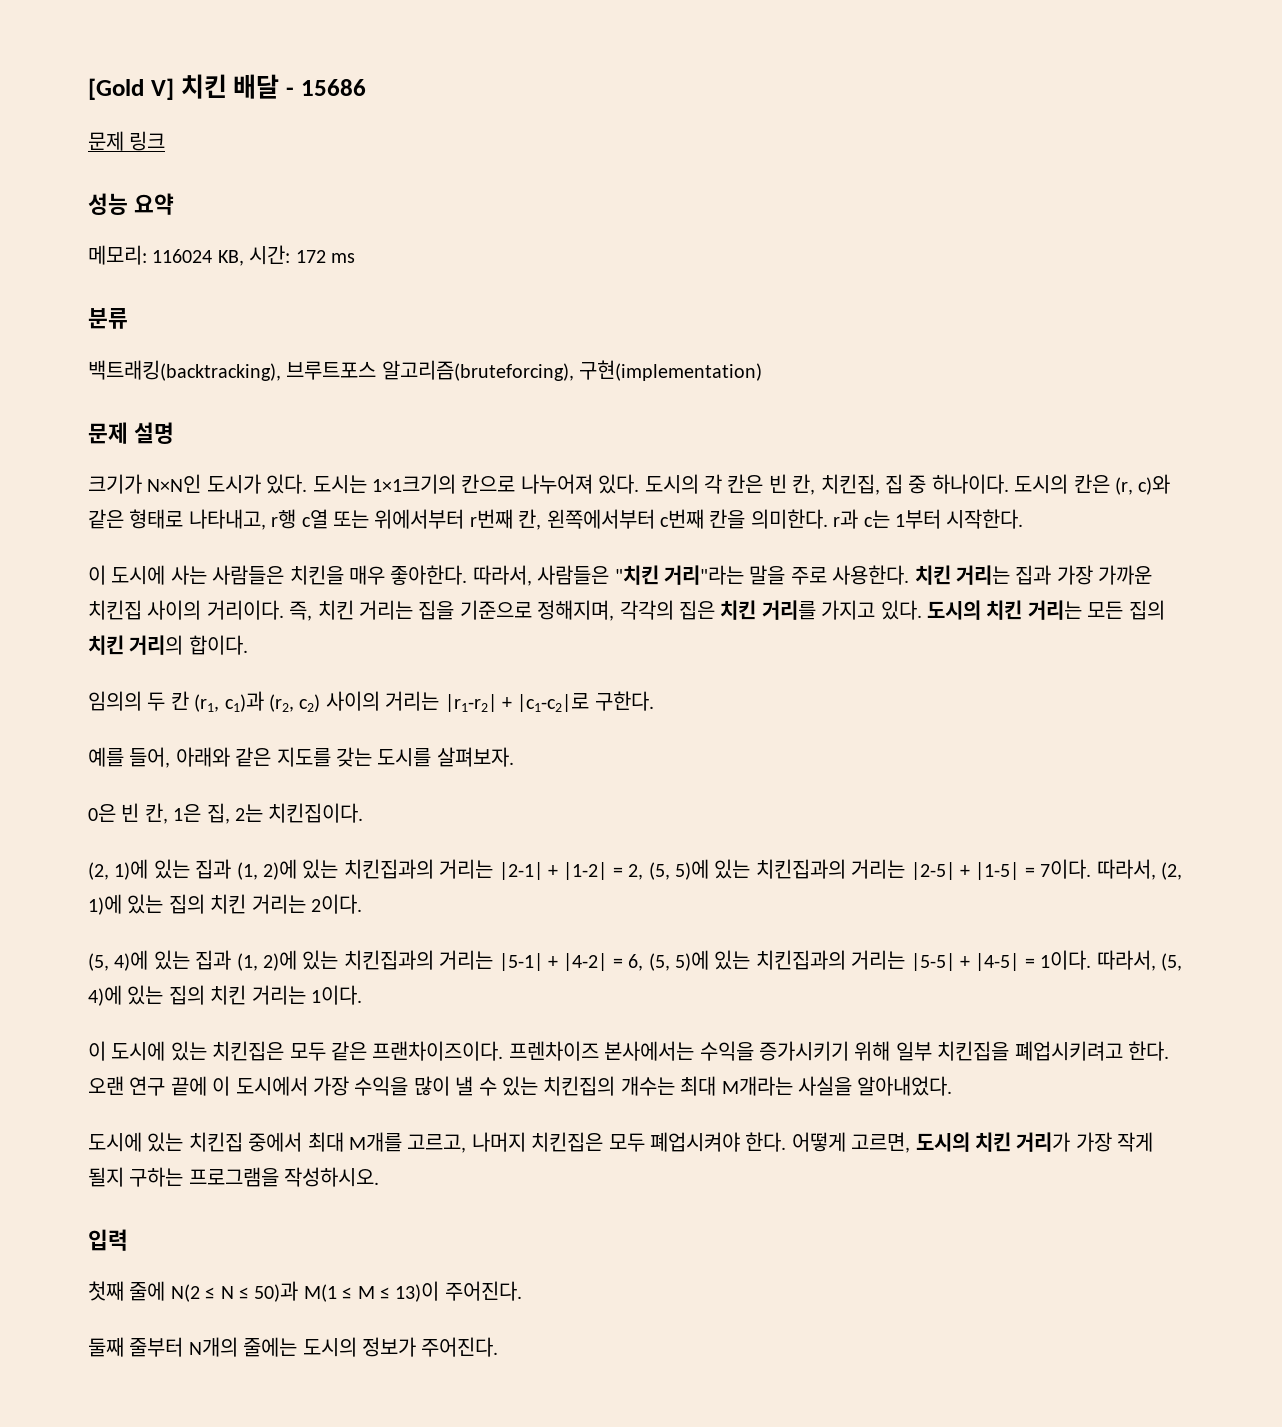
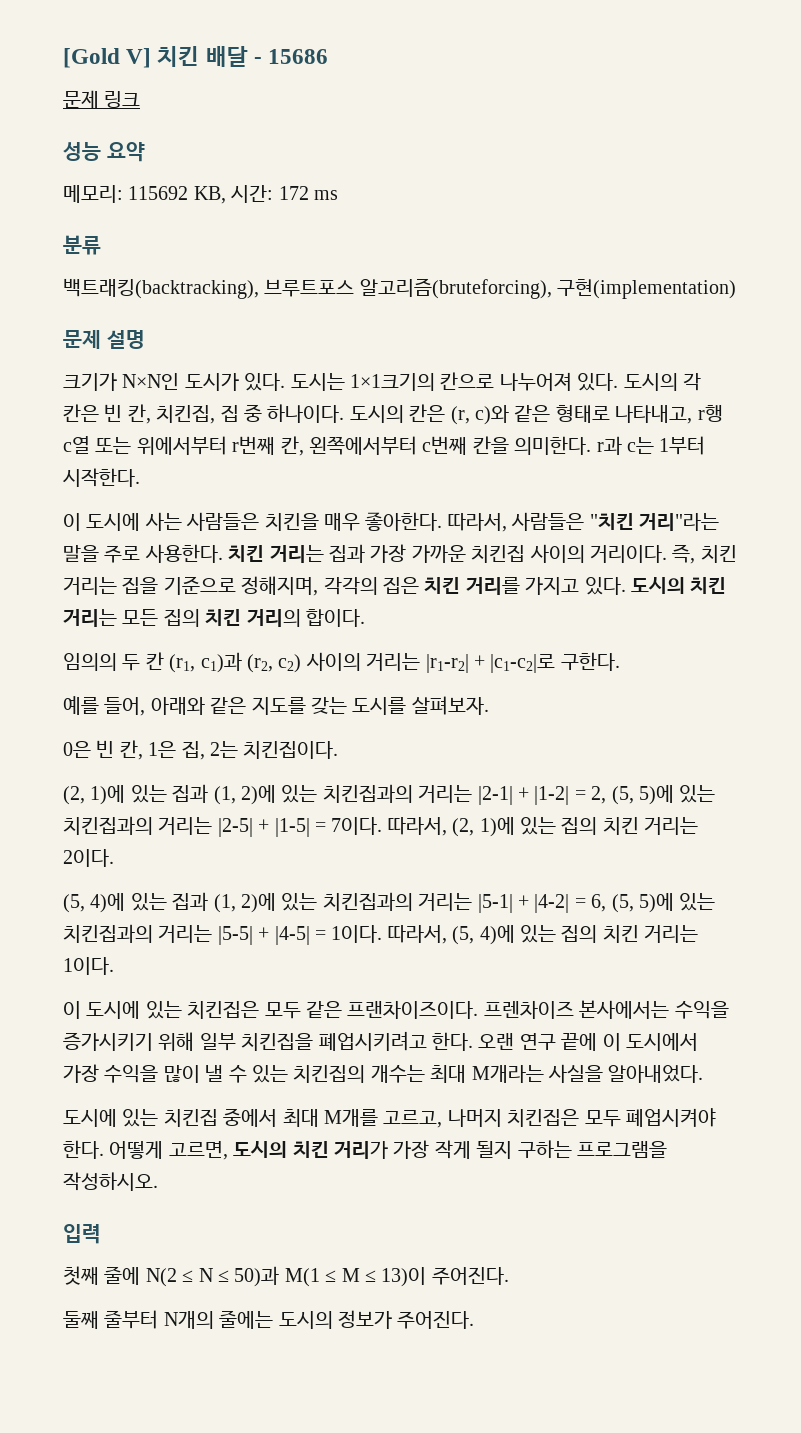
[152,249,213,263] 116024 -> [128,186,189,200] 115692

